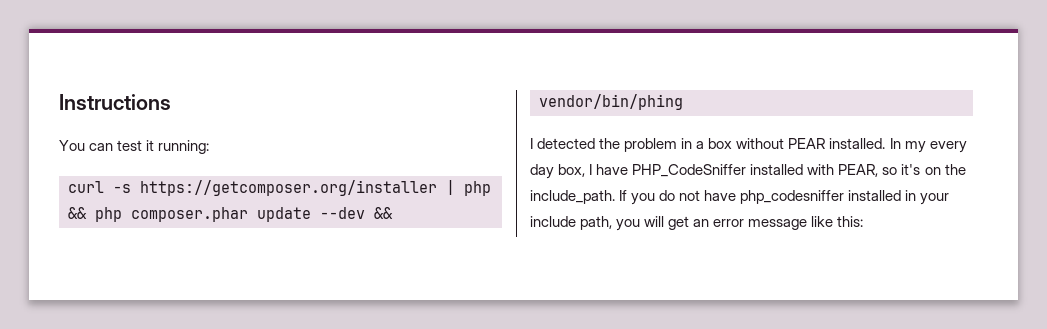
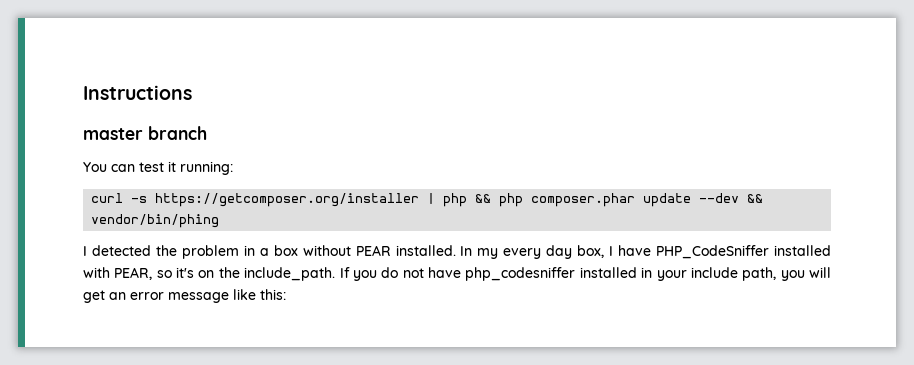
(171, 102) none -> [83,126,207,140] // master branch

